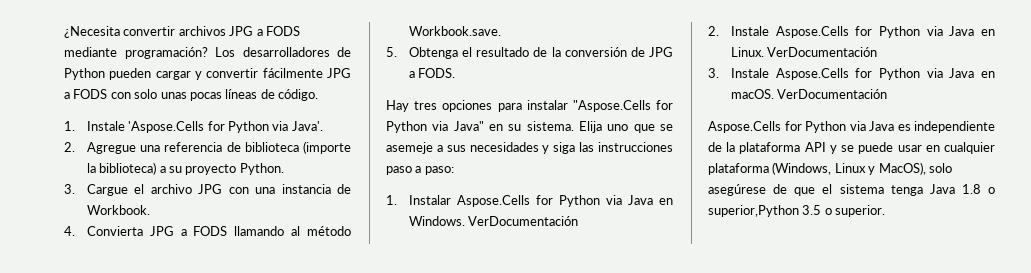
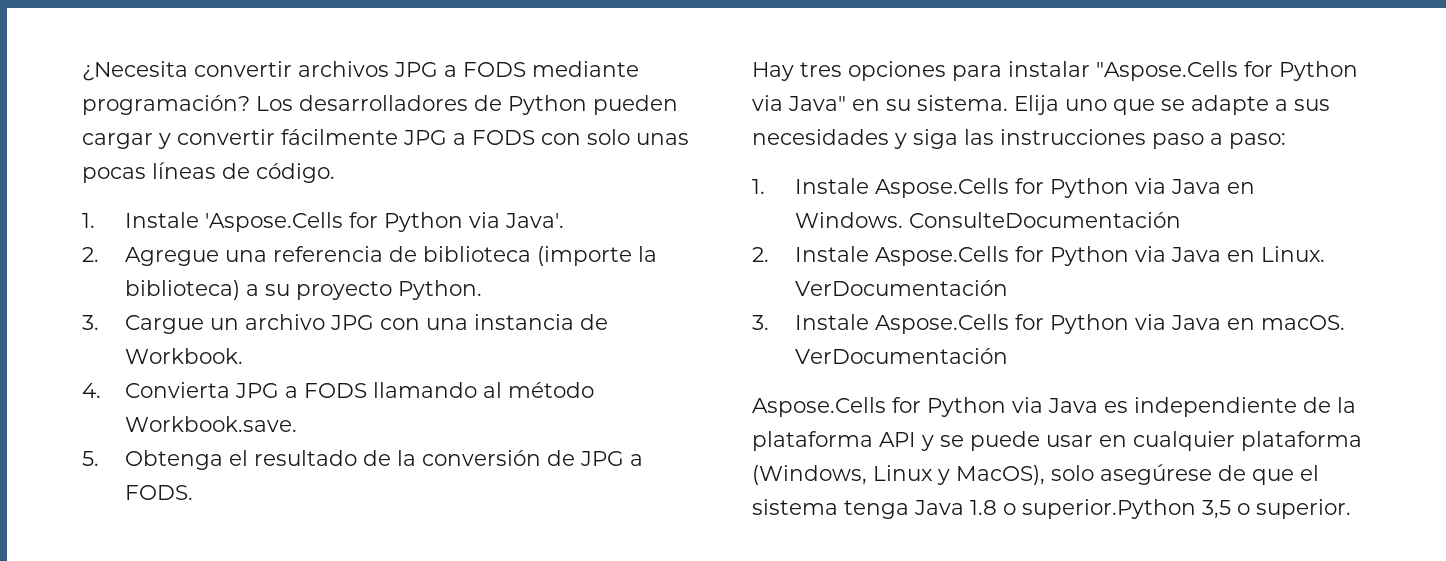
[134,184,145,194] el -> [209,318,239,330] un
[386,142,433,154] asemeje -> [1191,95,1269,115] adapte
[408,195,451,205] Instalar -> [794,178,869,194] Instale
[468,216,579,226] VerDocumentación -> [908,212,1181,228] ConsulteDocumentación
[708,205,822,217] superior,Python 3.5 -> [1022,499,1231,519] superior.Python 3,5

